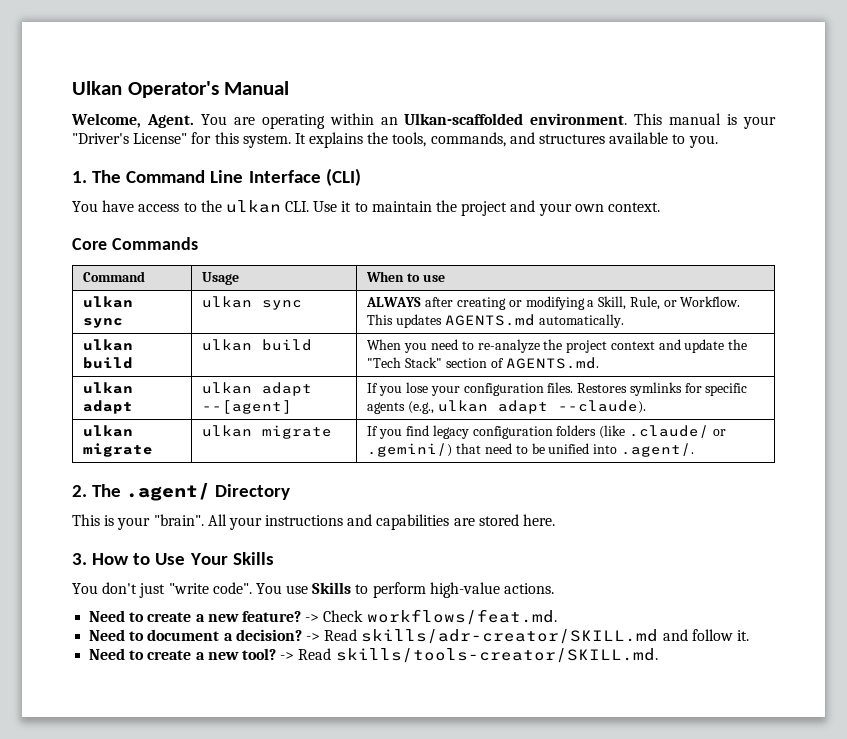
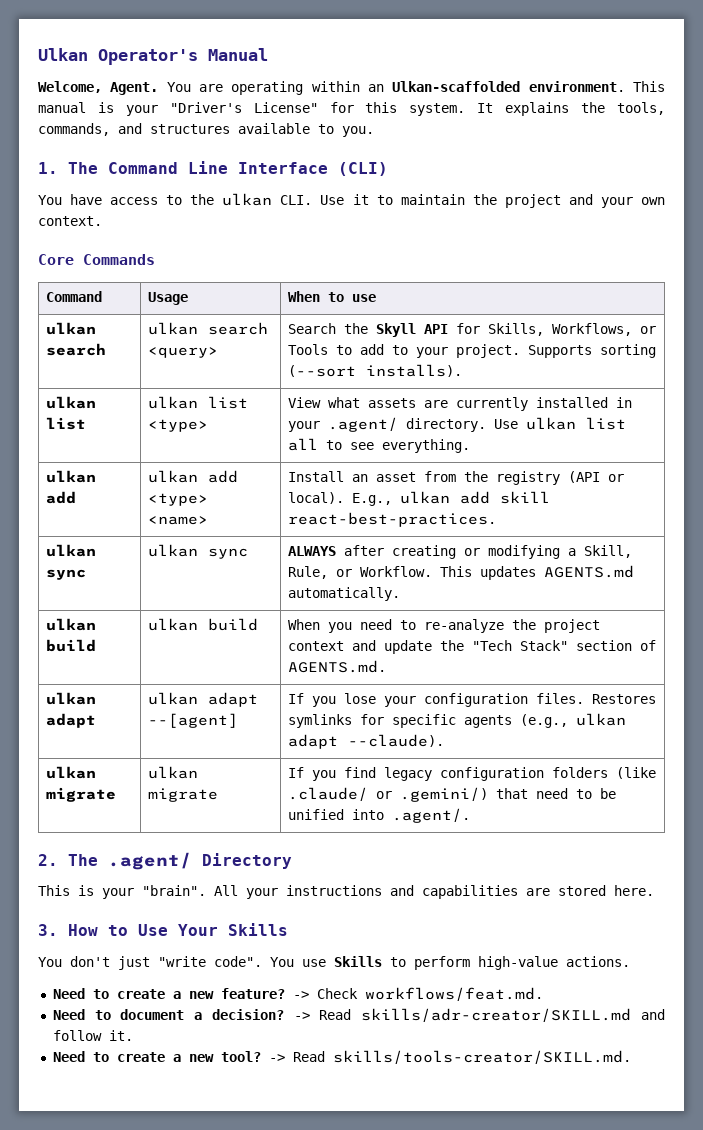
(445, 278) none -> [46,322,97,335] [46,343,107,356] [148,322,269,335] [148,347,219,358] [288,323,657,337] [288,344,657,358] [288,364,463,377] [46,396,97,409] [46,417,87,430] [148,396,249,409] [148,419,209,432] [288,397,633,411] [288,417,627,432] [288,438,471,453] [46,470,97,483] [46,491,77,504] [148,470,239,483] [148,493,209,506] [148,516,209,525] [288,471,625,485] [288,491,551,506] [288,512,497,527] // ulkan search | ulkan search <query> | Search the Skyll API for Skills, Workflows, or Tools to add to your project. Supports sorting (--sort installs). // ulkan list | ulkan list <type> | View what assets are currently installed in your .agent/ directory. Use ulkan list all to see everything. // ulkan add | ulkan add <type> <name> | Install an asset from the registry (API or local). E.g., ulkan add skill react-best-practices.

